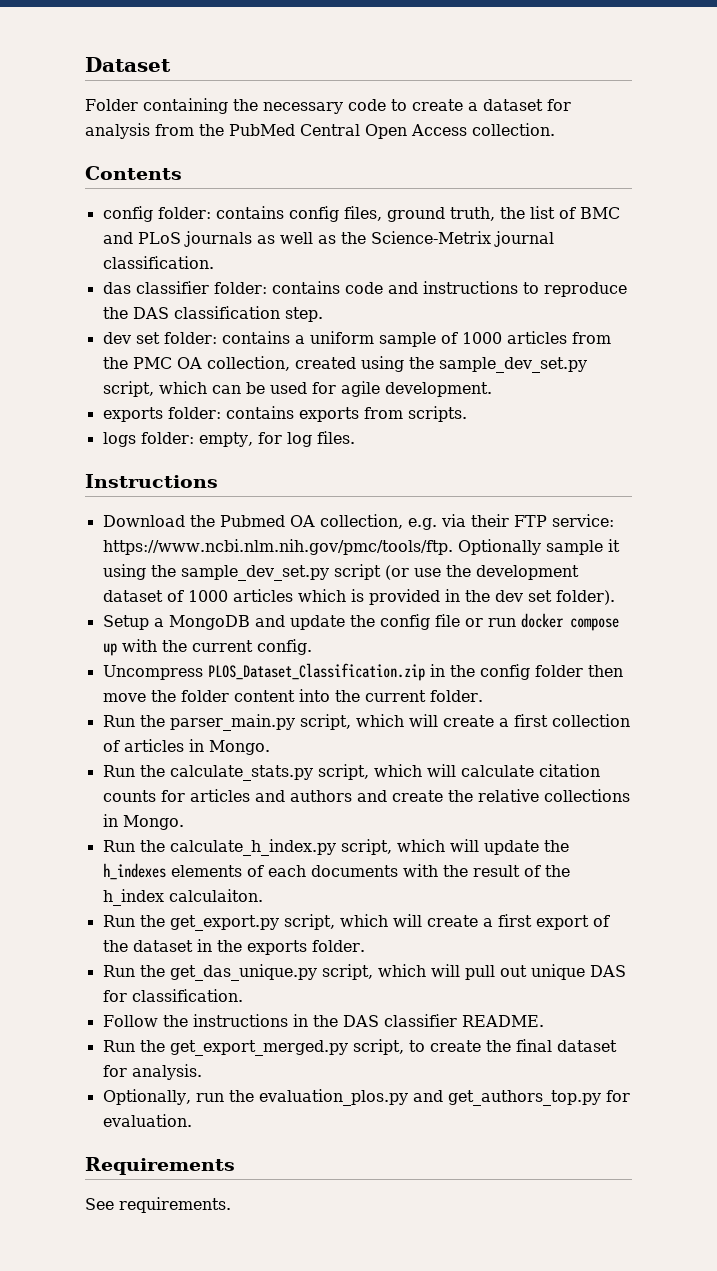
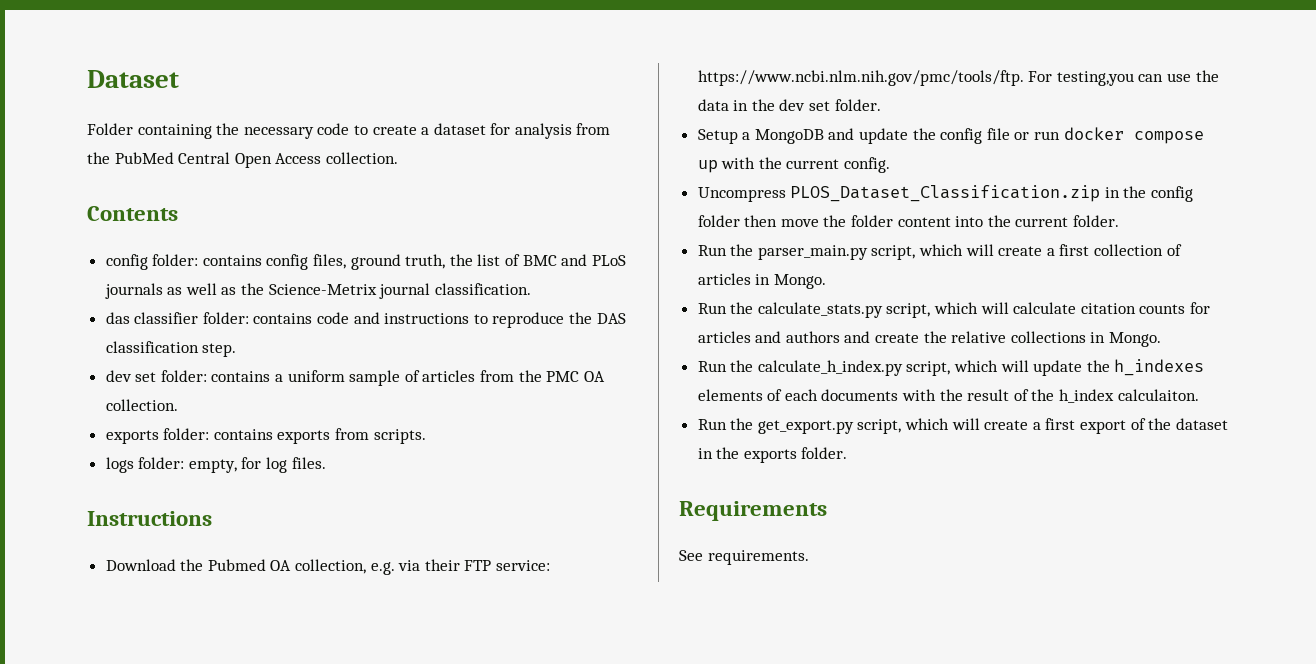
[461,332,502,344] 1000 -> (420, 376) none
[206,356,587,373] [102,381,492,397] collection, created using the sample_dev_set.py script, which can be used for agile development. -> [105,399,178,411] collection.
[457,539,620,555] [102,564,579,581] [102,589,440,605] Optionally sample it using the sample_dev_set.py script (or use the development dataset of 1000 articles which is provided -> [1028,70,1219,86] [697,99,729,111] For testing,you can use the data
[555,590,615,605] folder). -> [834,99,881,111] folder.
[102,964,626,981] [102,989,243,1002] [102,1014,544,1027] [102,1039,617,1056] [102,1064,202,1080] [102,1089,630,1106] [102,1114,192,1127] // Run the get_das_unique.py script, which will pull out unique DAS for classification. // Follow the instructions in the DAS classifier README. // Run the get_export_merged.py script, to create the final dataset for analysis. // Optionally, run the evaluation_plos.py and get_authors_top.py for evaluation. -> (848, 453) none

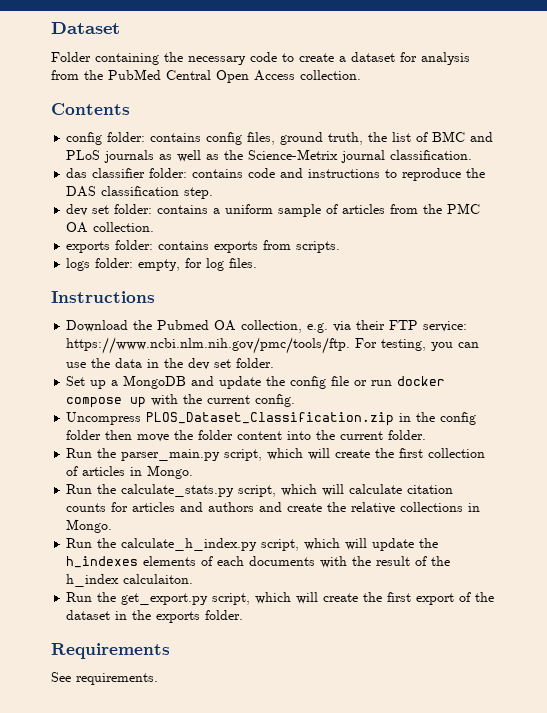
[1056,71,1134,86] testing,you -> [381,339,454,351] testing, you
[697,129,738,144] Setup -> [66,376,107,389] Set up
[1046,248,1055,256] a -> [375,448,395,458] the
[1032,422,1041,430] a -> [363,592,383,602] the

